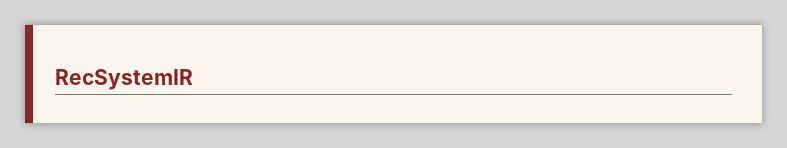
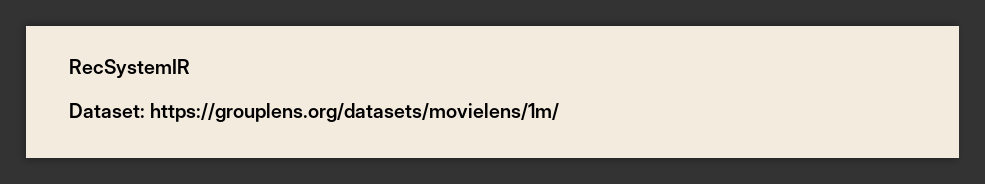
(193, 79) none -> [69,103,560,122] // Dataset: https://grouplens.org/datasets/movielens/1m/

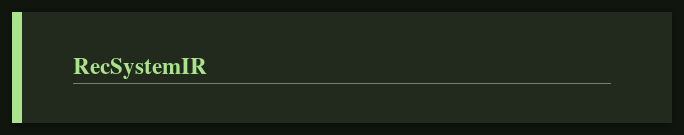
[69,103,560,122] // Dataset: https://grouplens.org/datasets/movielens/1m/ -> (207, 68) none

